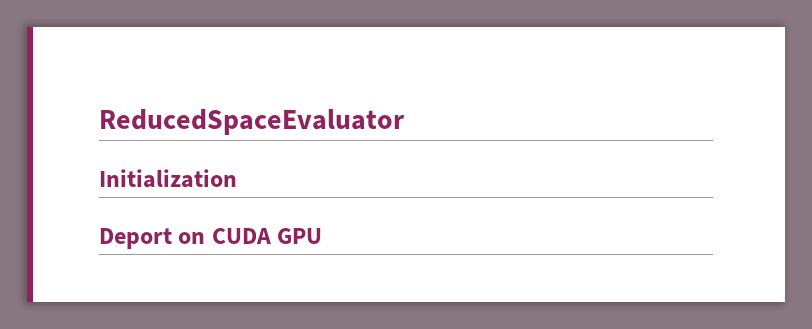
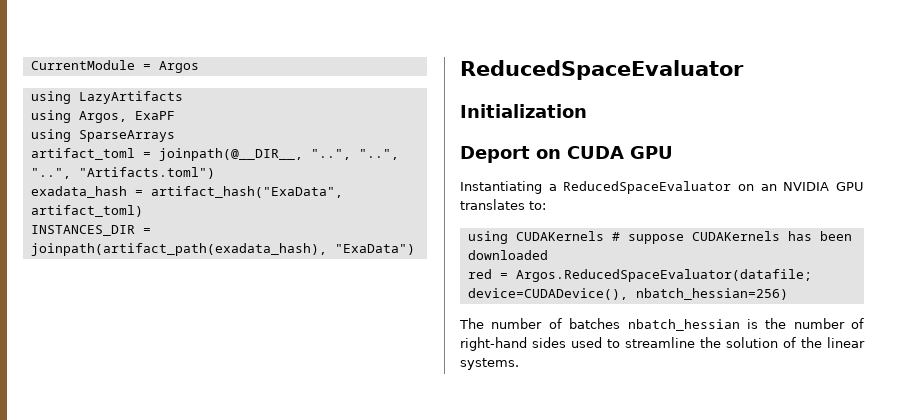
(99, 122) none -> [30,60,199,73] [30,91,183,104] [30,110,175,123] [30,129,175,142] [30,148,399,161] [30,167,215,179] [30,186,343,198] [30,205,143,217] [30,225,151,236] [30,243,415,256] CurrentModule = Argos // using LazyArtifacts // using Argos, ExaPF // using SparseArrays // artifact_toml = joinpath(@__DIR__, "..", "..", "..", "Artifacts.toml") // exadata_hash = artifact_hash("ExaData", artifact_toml) // INSTANCES_DIR = joinpath(artifact_path(exadata_hash), "ExaData") //
(323, 236) none -> [460,181,865,194] [460,199,546,210] [467,231,852,244] [467,250,548,260] [467,269,812,282] [467,288,788,300] [459,318,864,331] [460,337,865,351] [460,358,519,370] // Instantiating a ReducedSpaceEvaluator on an NVIDIA GPU translates to: // using CUDAKernels # suppose CUDAKernels has been downloaded // red = Argos.ReducedSpaceEvaluator(datafile; device=CUDADevice(), nbatch_hessian=256) // The number of batches nbatch_hessian is the number of right-hand sides used to streamline the solution of the linear systems.

